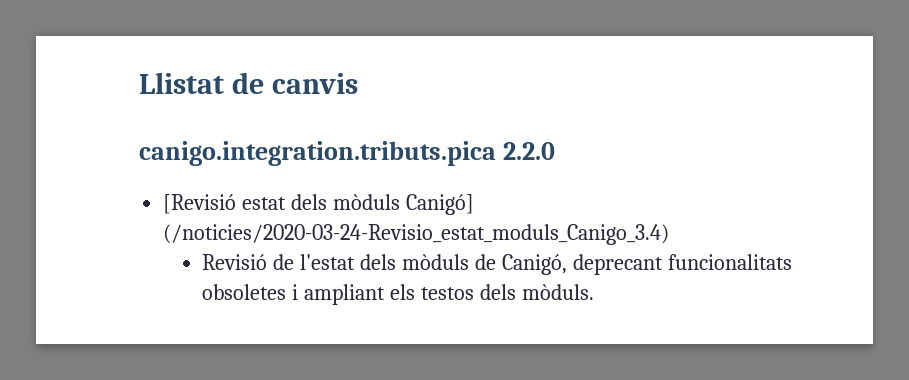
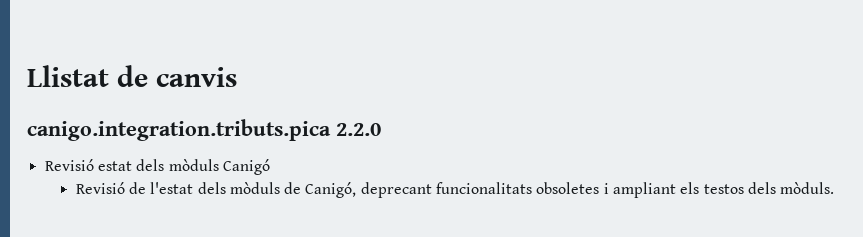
[163,194,237,214] [Revisió -> [44,159,94,171] Revisió
[405,194,474,215] [163,224,670,245] Canigó] (/noticies/2020-03-24-Revisio_estat_moduls_Canigo_3.4) -> [222,159,270,175] Canigó

